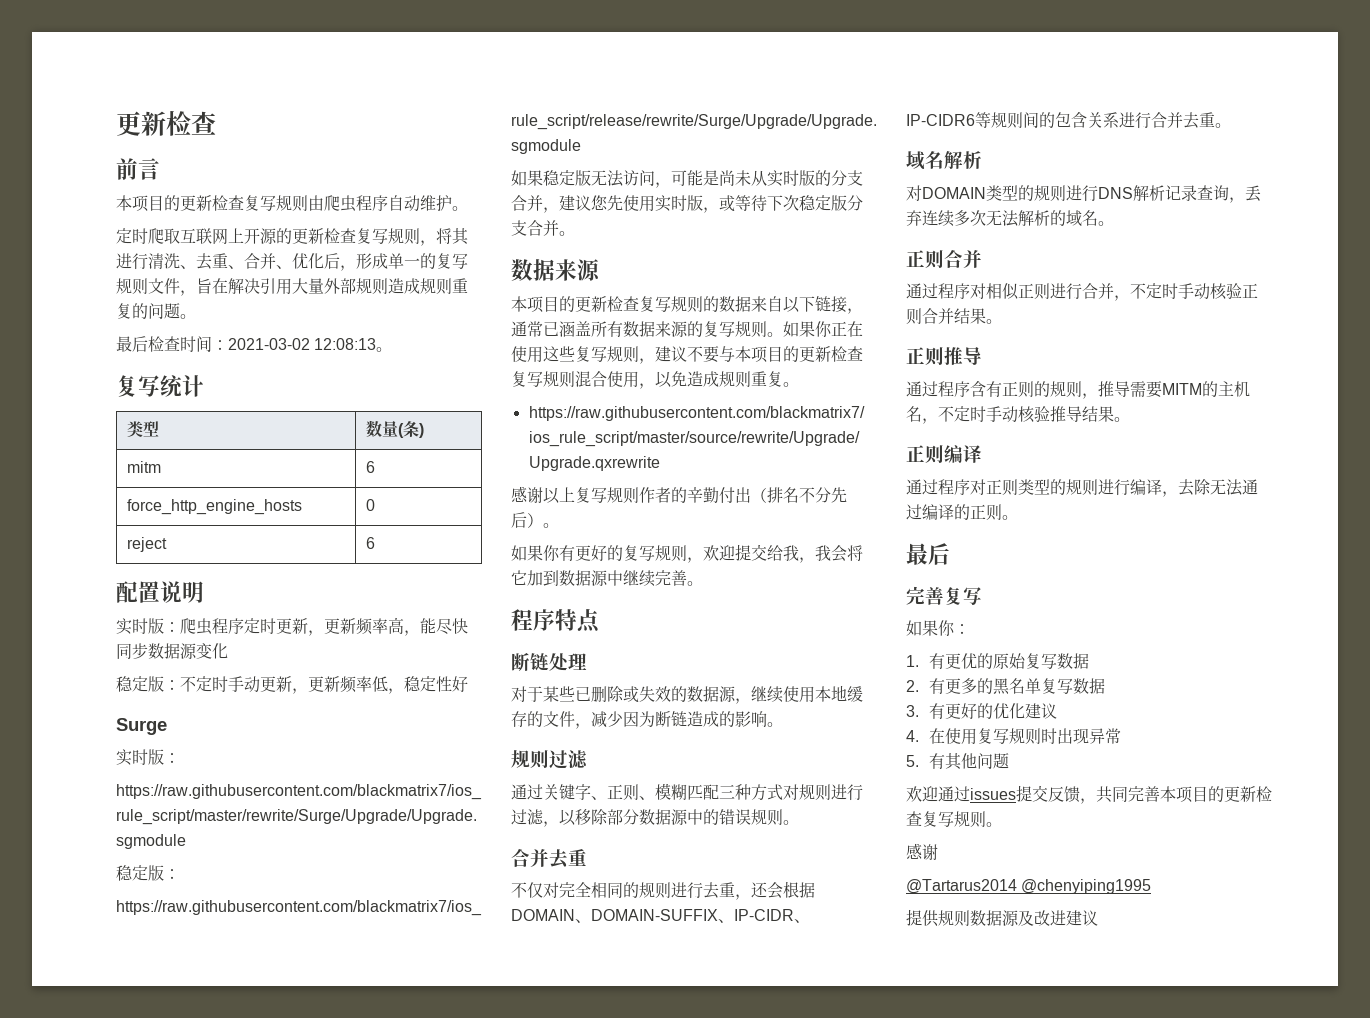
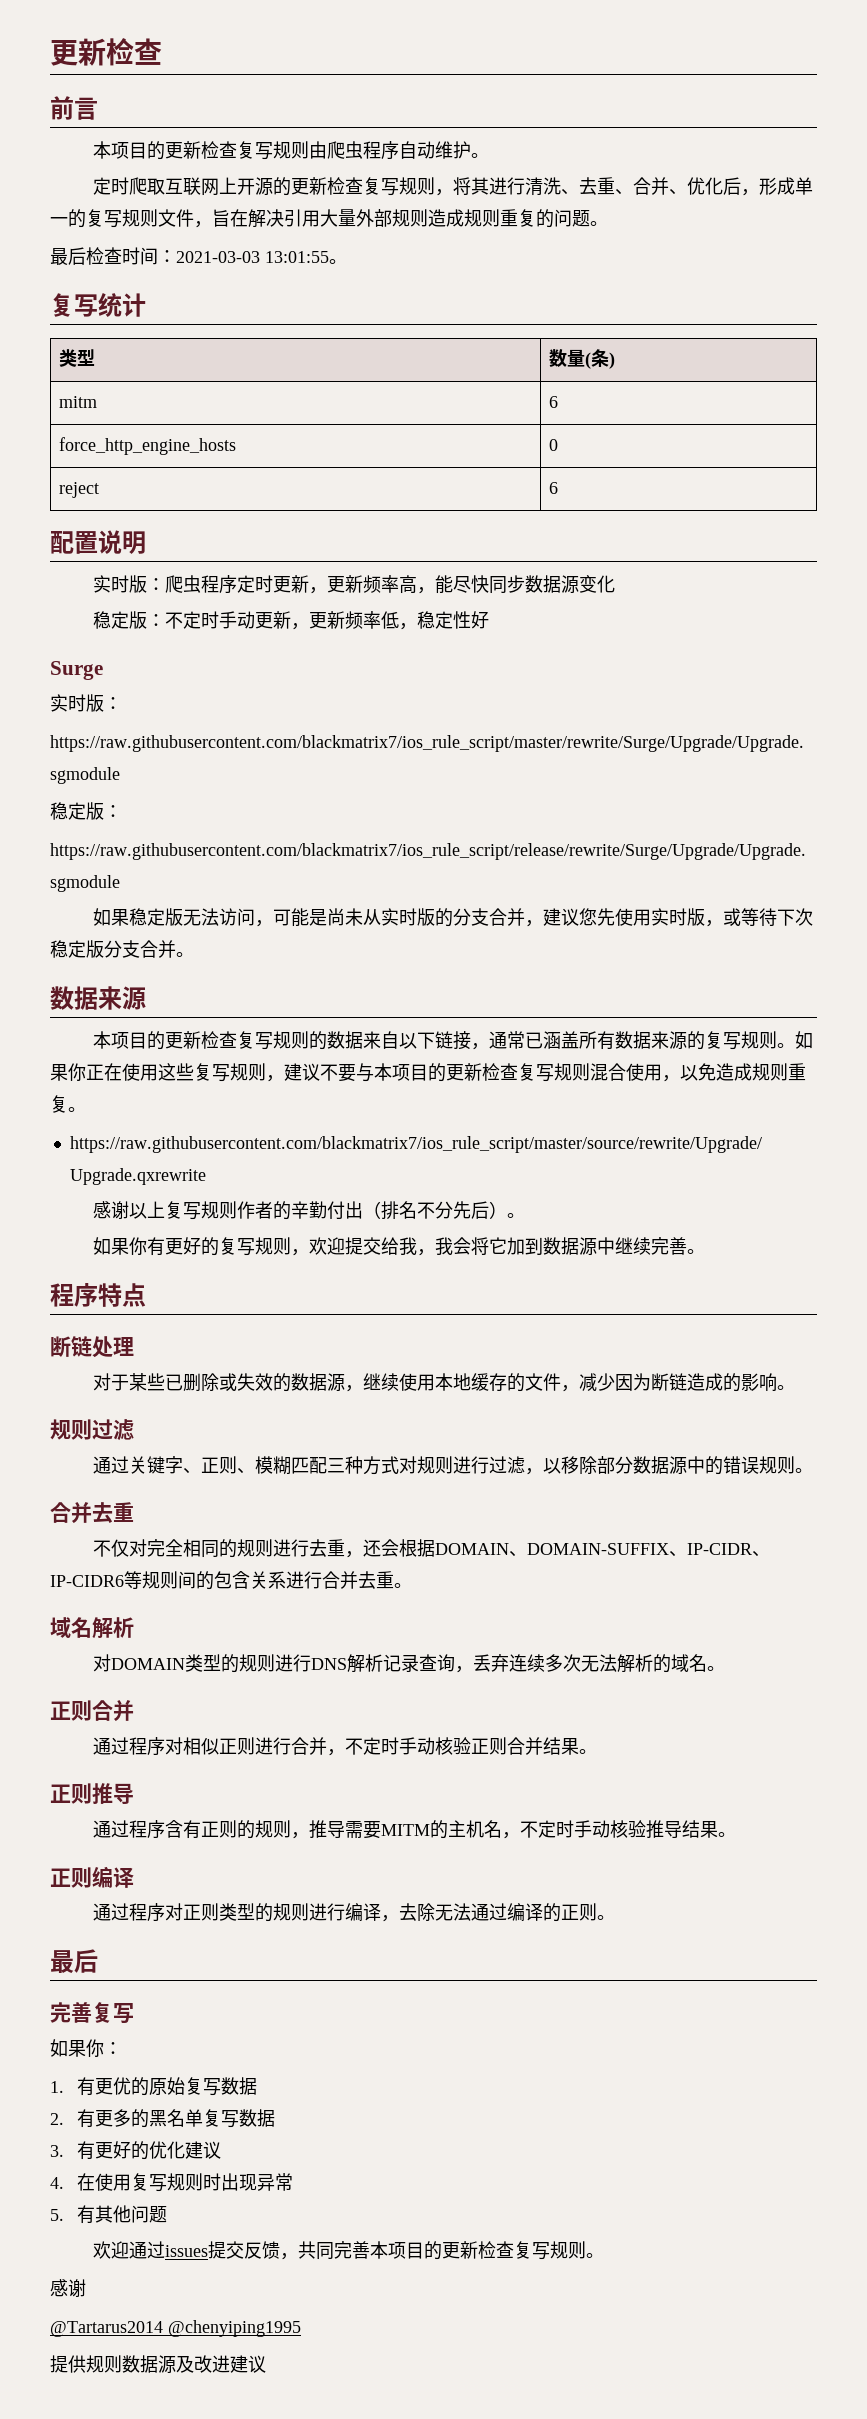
[228,338,377,350] 2021-03-02 12:08:13 -> [176,251,329,263] 2021-03-03 13:01:55

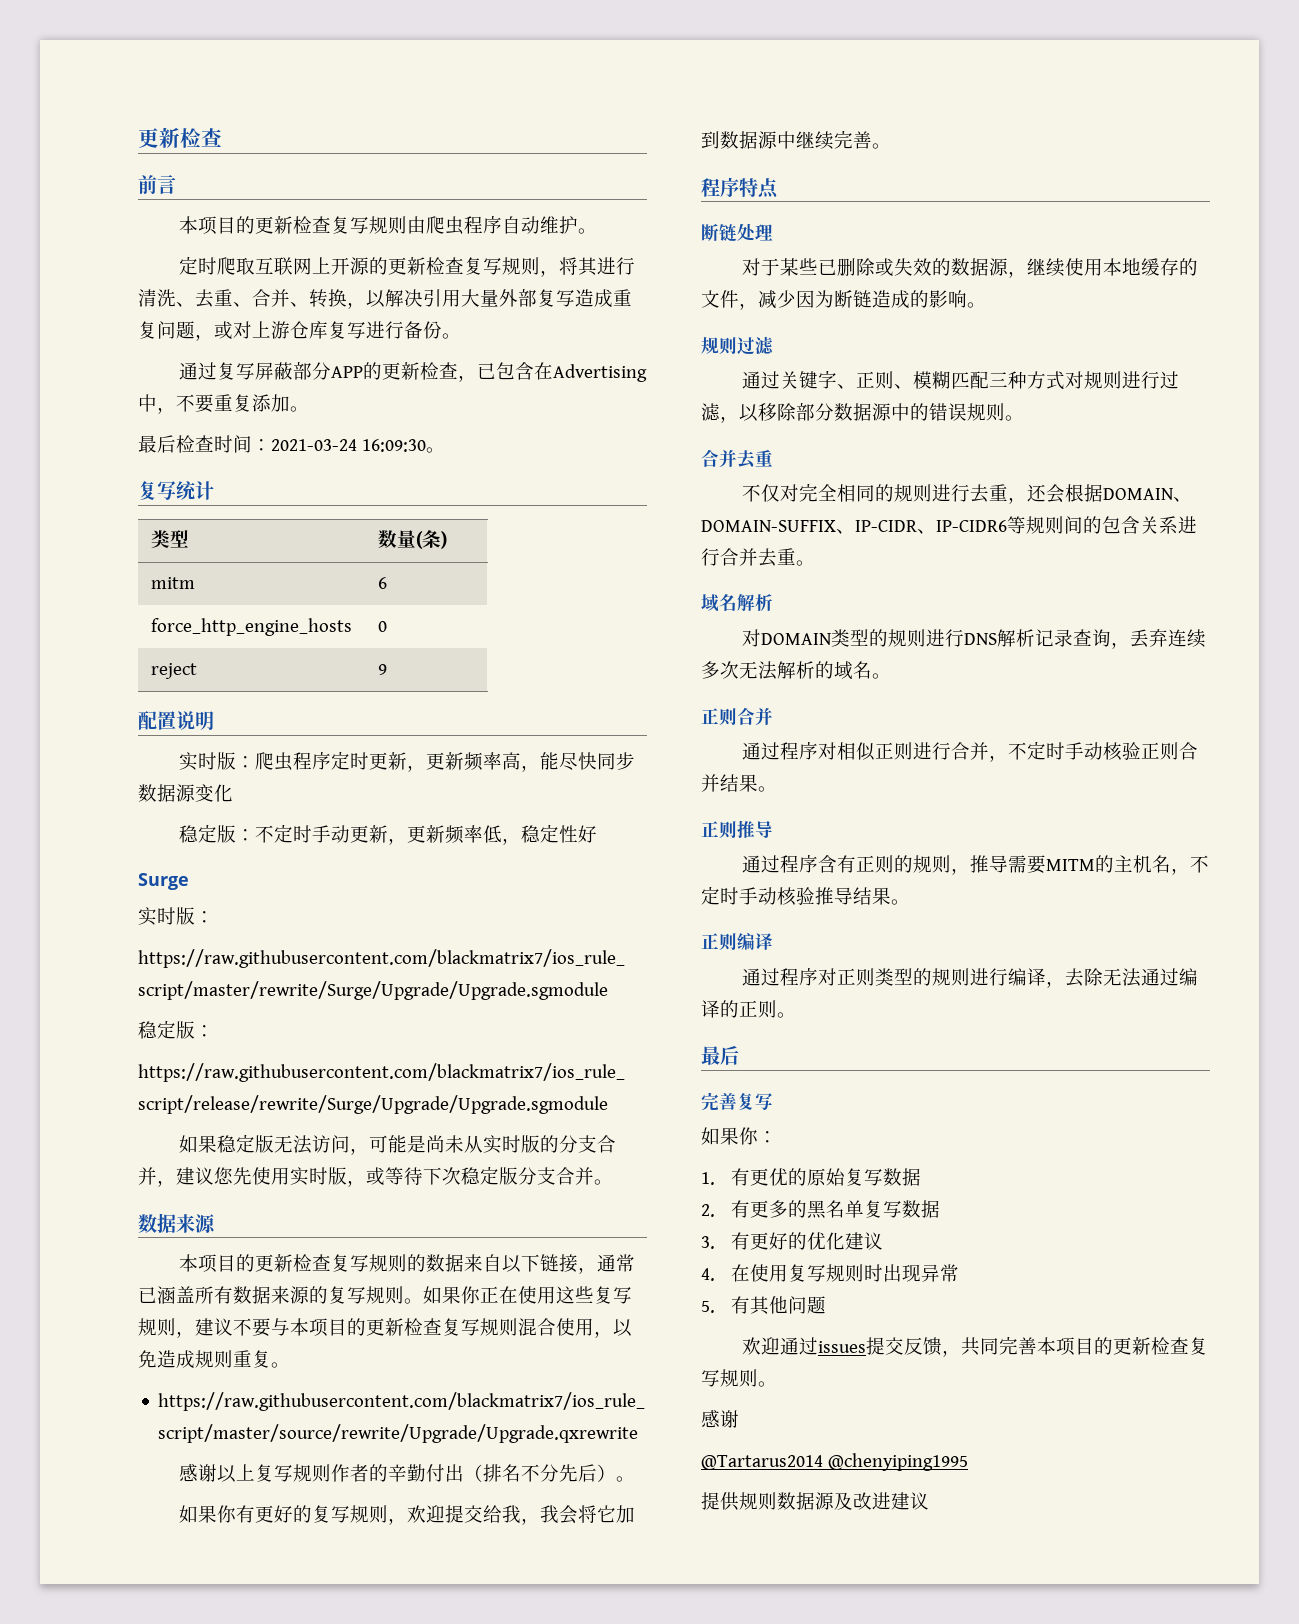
[686,177,813,196] [50,209,590,228] 优化后，形成单一的复写规则文件，旨在解决引用大量外部规则造成规则重复的问题 -> [309,289,632,309] [138,321,461,341] [178,362,647,382] [138,394,290,414] 转换，以解决引用大量外部复写造成重复问题，或对上游仓库复写进行备份。 // 通过复写屏蔽部分APP的更新检查，已包含在Advertising中，不要重复添加
[176,251,329,263] 2021-03-03 13:01:55 -> [271,439,426,452] 2021-03-24 16:09:30
[548,482,558,494] 6 -> [377,664,387,675] 9

